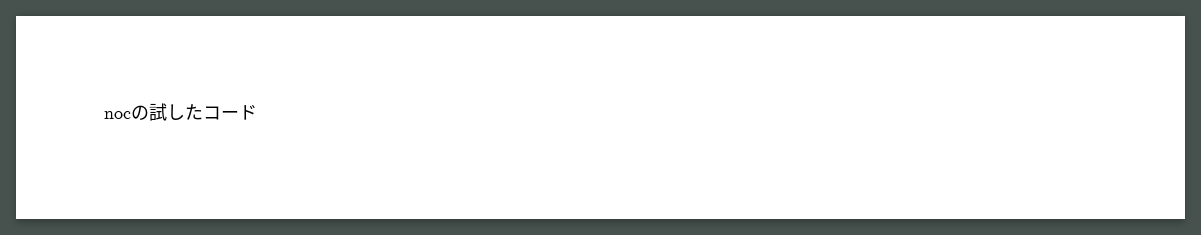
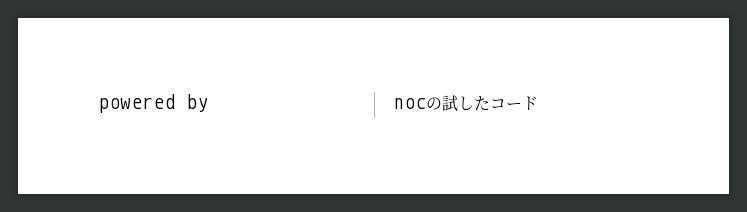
(104, 115) none -> [98,94,208,113] powered by //

